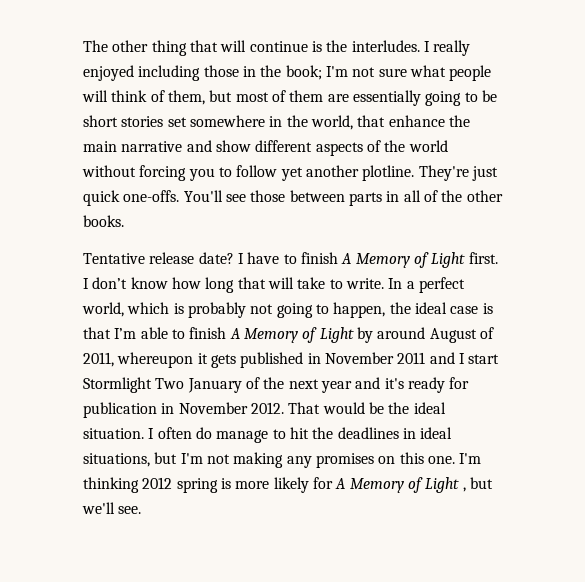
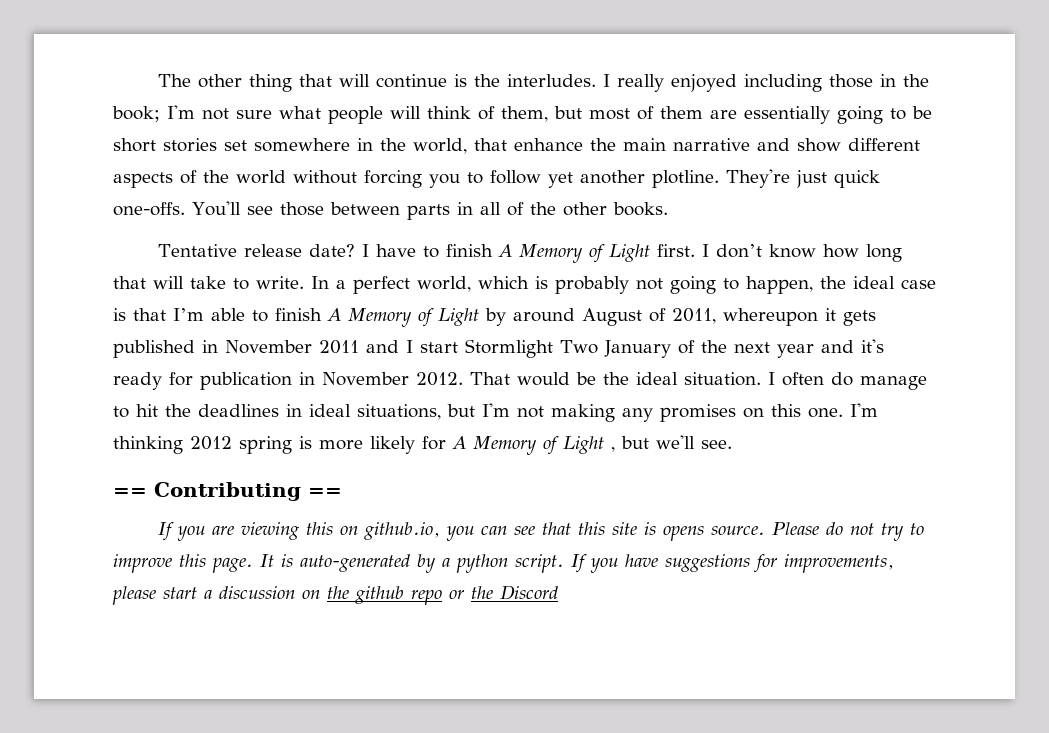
(142, 510) none -> [113,482,342,501] [158,522,925,541] [113,554,894,573] [112,585,558,605] // == Contributing == // If you are viewing this on github.io, you can see that this site is opens source. Please do not try to improve this page. It is auto-generated by a python script. If you have suggestions for improvements, please start a discussion on the github repo or the Discord

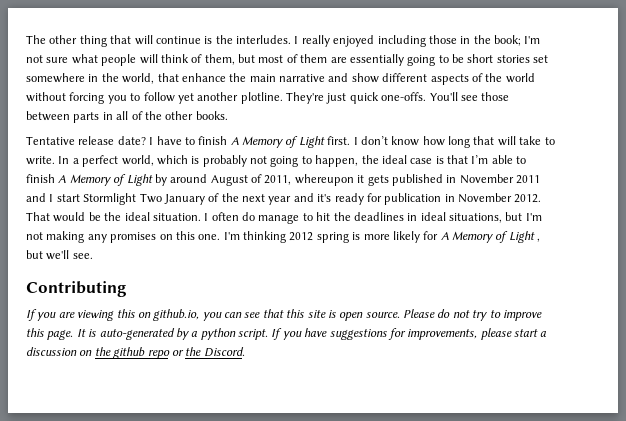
[113,488,147,497] == -> (93, 256) none
[308,488,342,497] == -> (127, 289) none
[663,525,705,541] opens -> [339,312,364,321] open
[500,585,558,600] Discord -> [203,347,245,357] Discord.

